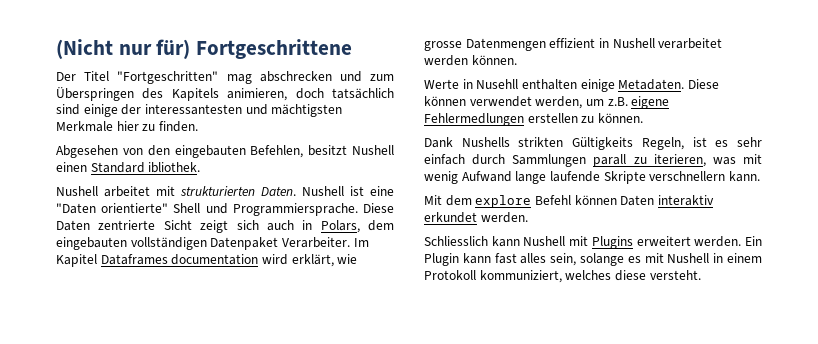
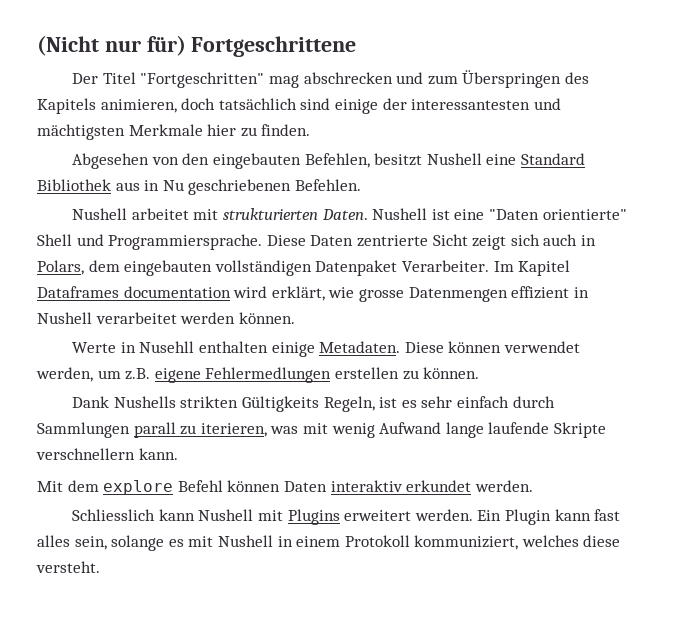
[56,162,201,173] einen Standard ibliothek. -> [486,153,585,165] [37,179,361,195] eine Standard Bibliothek aus in Nu geschriebenen Befehlen.

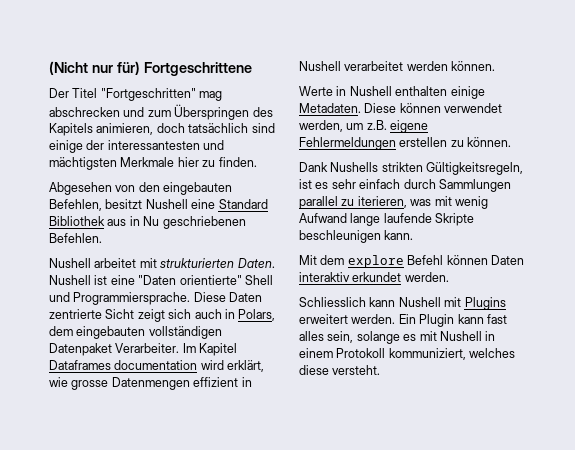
[139,341,195,353] Nusehll -> [349,86,392,96] Nushell
[205,367,332,383] Fehlermedlungen -> [299,137,396,150] Fehlermeldungen
[241,396,375,412] Gültigkeits Regeln, -> [426,162,524,175] Gültigkeitsregeln,
[133,422,176,438] parall -> [299,196,338,209] parallel
[36,448,135,460] verschnellern -> [299,230,381,243] beschleunigen

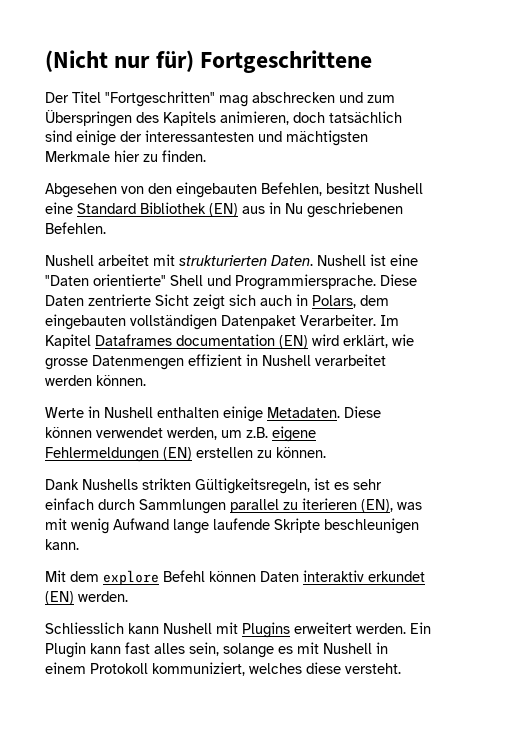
(105, 221) none -> [209,203,238,217] (EN)
(198, 365) none -> [279,335,308,349] (EN)
(396, 143) none -> [163,447,192,461] (EN)
[357,196,407,208] iterieren, -> [302,498,393,513] iterieren (EN),
(402, 277) none -> [45,591,74,605] (EN)

